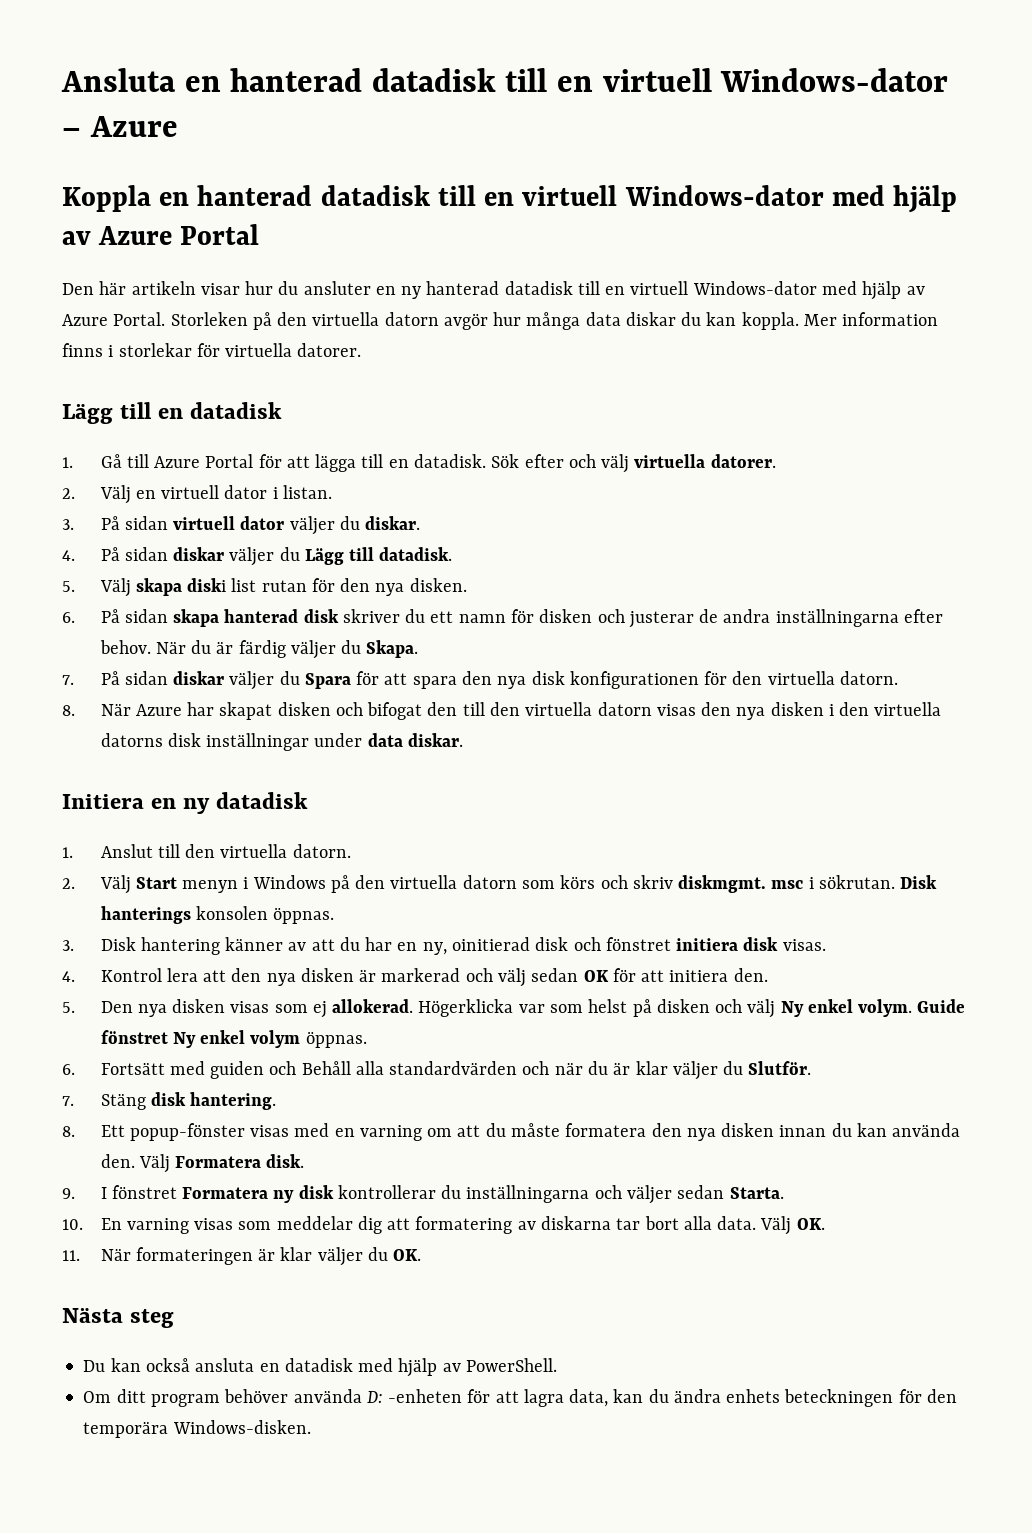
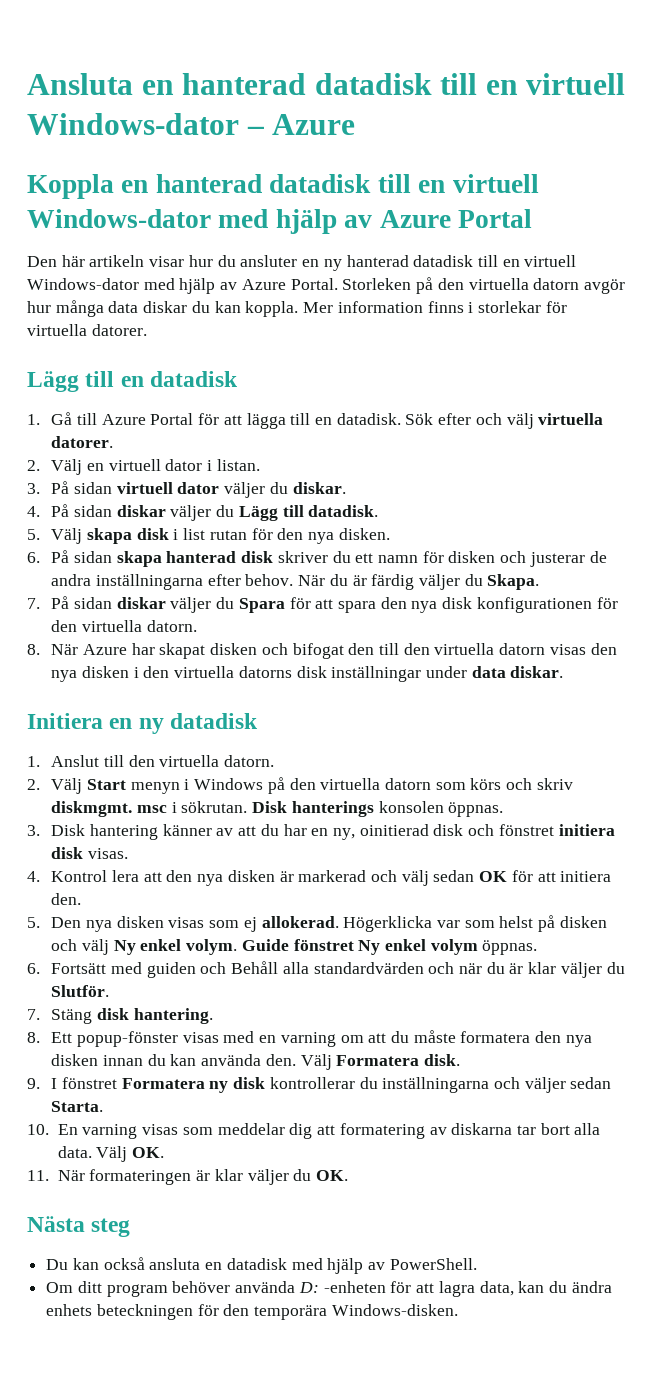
[187,578,227,592] diski -> [136,528,179,540] disk i

